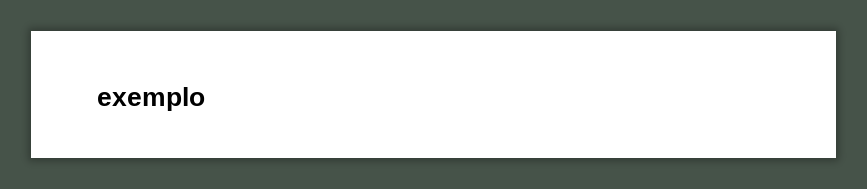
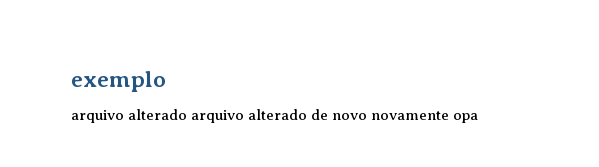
(205, 99) none -> [71,109,479,123] // arquivo alterado arquivo alterado de novo novamente opa

